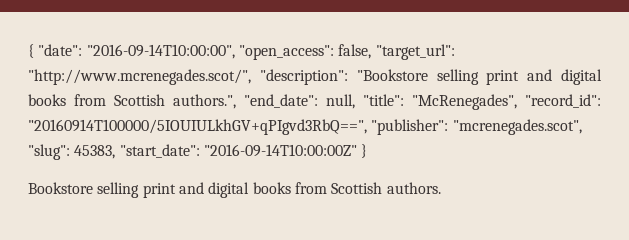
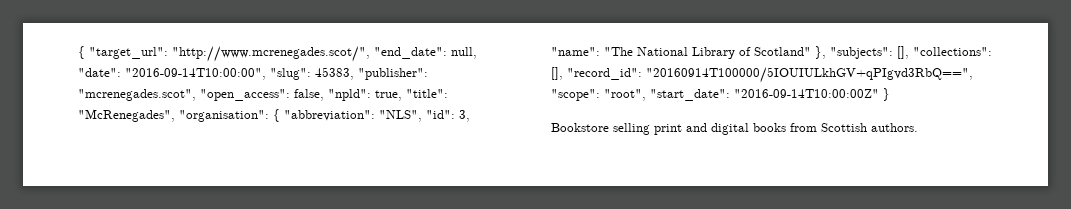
[28,44,455,60] [28,69,602,85] [28,94,601,110] [28,119,582,135] [28,144,116,160] { "date": "2016-09-14T10:00:00", "open_access": false, "target_url": "http://www.mcrenegades.scot/", "description": "Bookstore selling print and digital books from Scottish authors.", "end_date": null, "title": "McRenegades", "record_id": "20160914T100000/5IOUIULkhGV+qPIgvd3RbQ==", "publisher": "mcrenegades.scot", "slug": 45383, -> [78,46,477,62] [78,67,428,80] [78,89,448,101] [78,109,470,122] [551,46,992,59] [551,67,973,83] [551,89,646,101] { "target_url": "http://www.mcrenegades.scot/", "end_date": null, "date": "2016-09-14T10:00:00", "slug": 45383, "publisher": "mcrenegades.scot", "open_access": false, "npld": true, "title": "McRenegades", "organisation": { "abbreviation": "NLS", "id": 3, "name": "The National Library of Scotland" }, "subjects": [], "collections": [], "record_id": "20160914T100000/5IOUIULkhGV+qPIgvd3RbQ==", "scope": "root",

